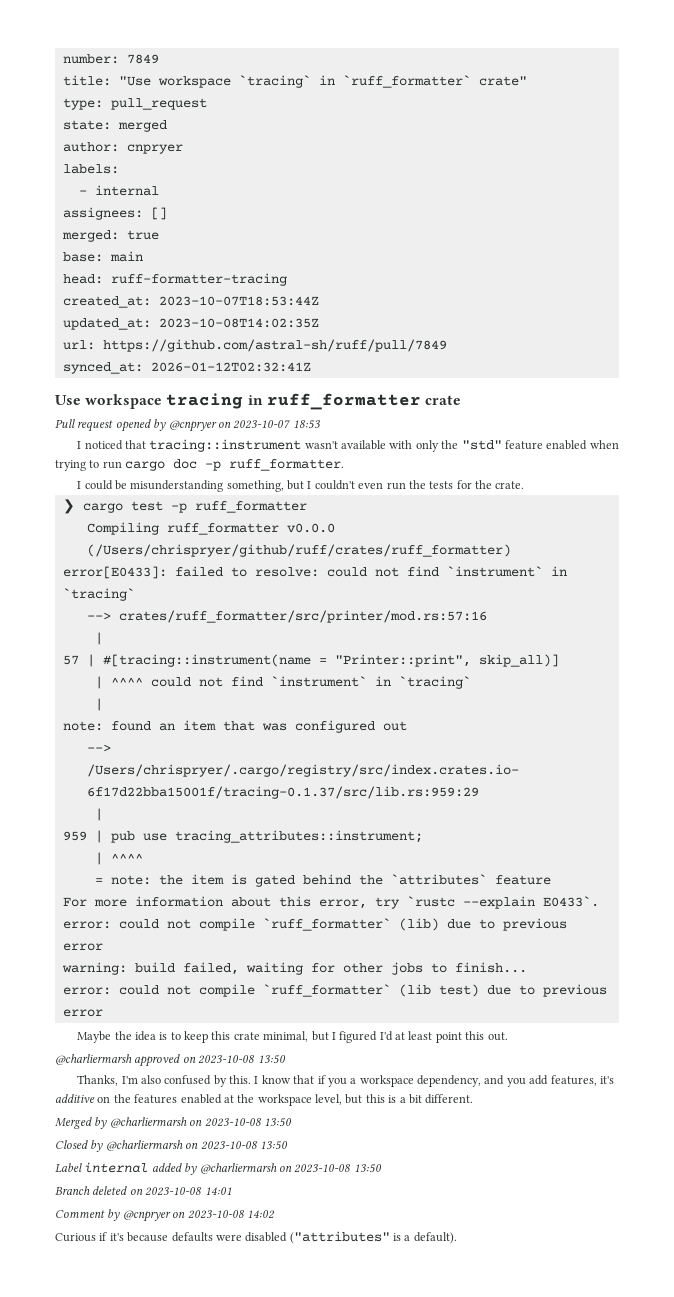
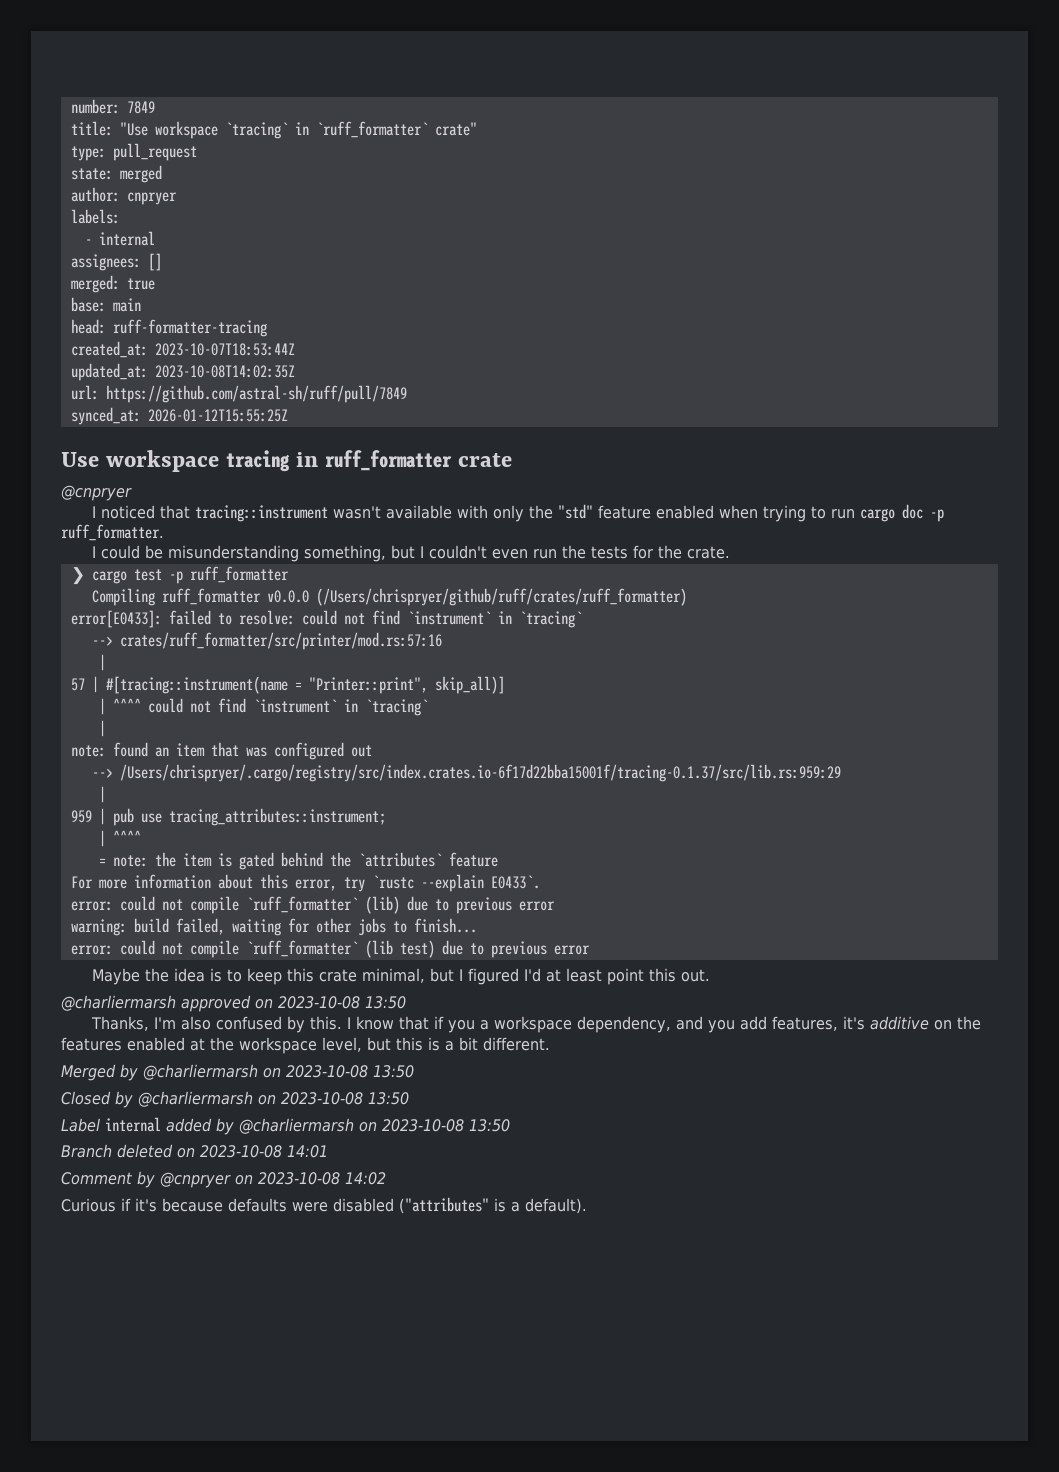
[150,362,311,372] 2026-01-12T02:32:41Z -> [147,409,288,422] 2026-01-12T15:55:25Z
[55,419,320,432] Pull request opened by @cnpryer on 2023-10-07 18:53 -> [61,485,132,501] @cnpryer

